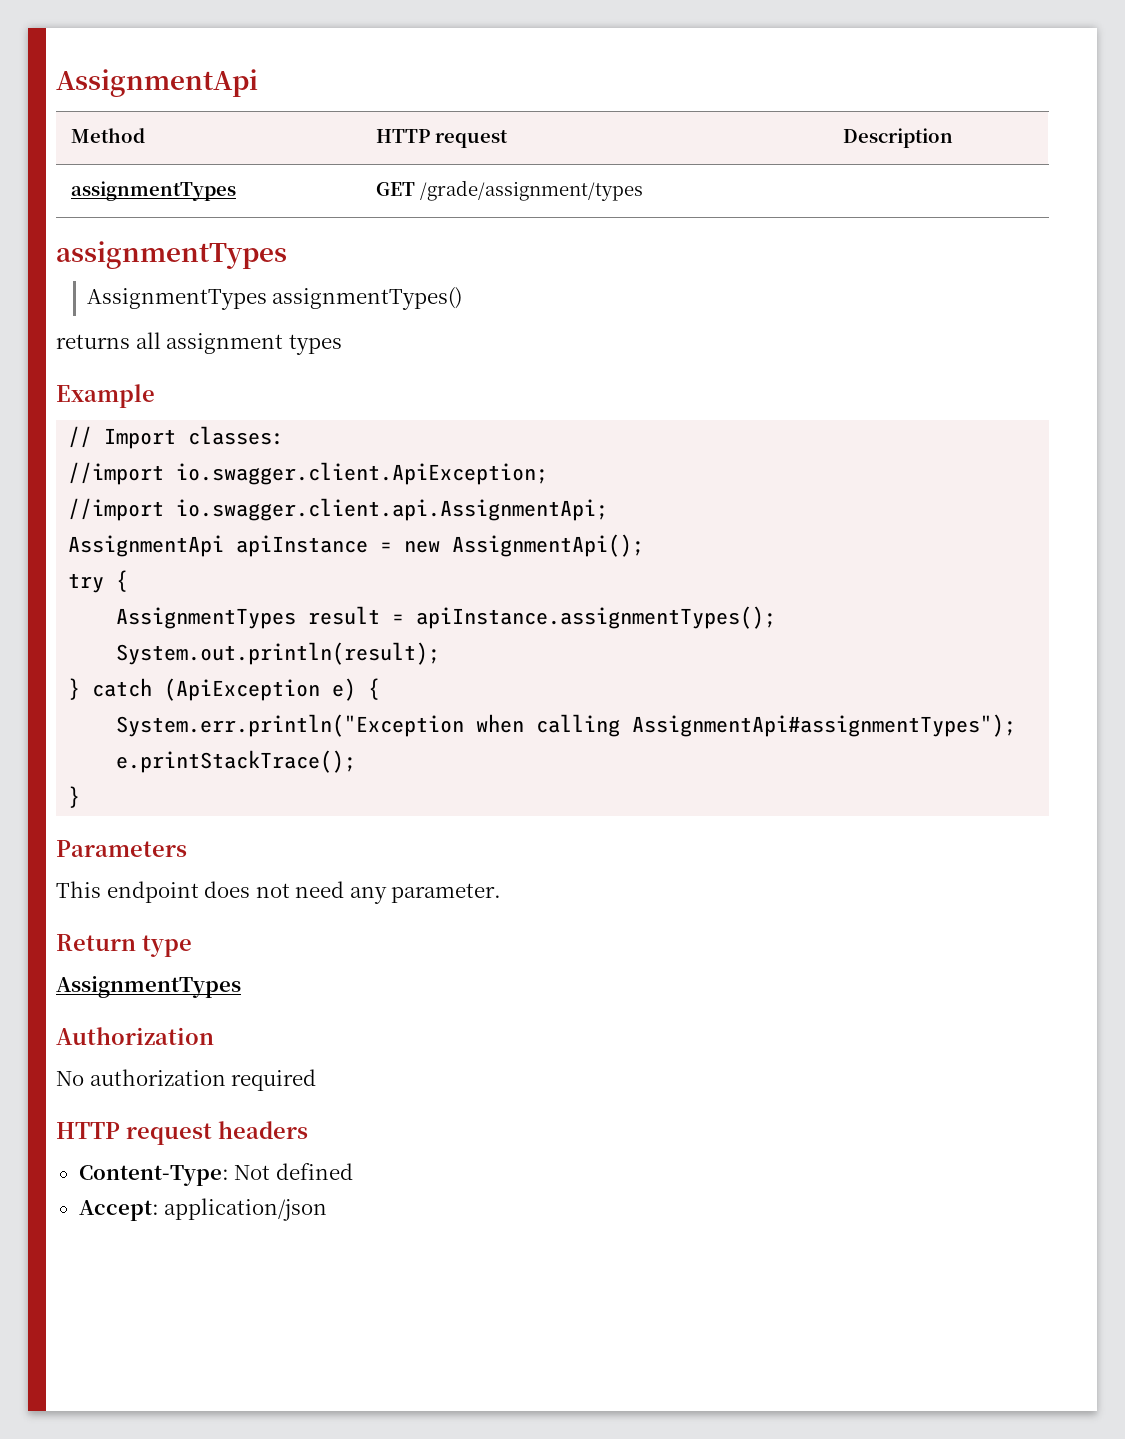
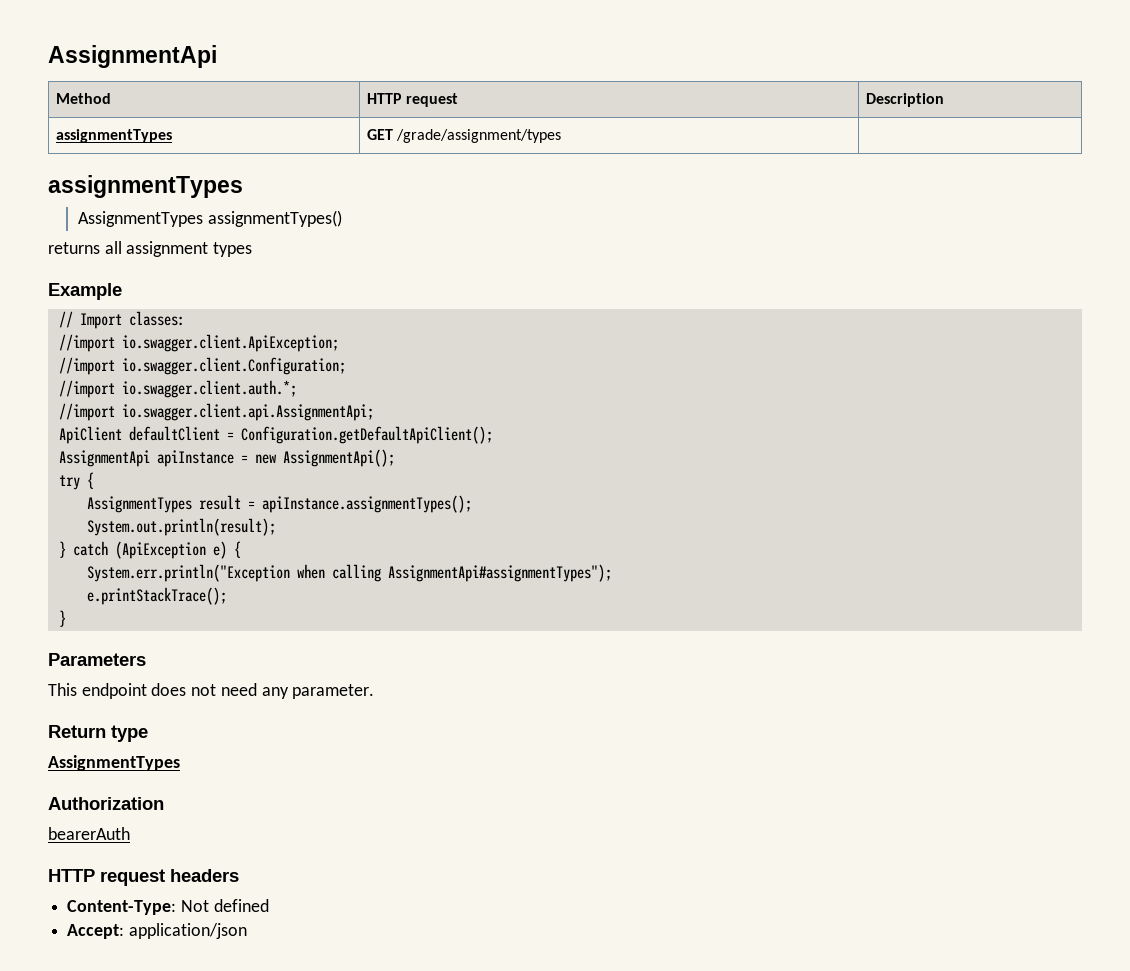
[176,498,609,521] io.swagger.client.api.AssignmentApi; -> [121,357,346,375] [58,380,297,398] [58,403,374,421] [58,426,493,444] io.swagger.client.Configuration; // //import io.swagger.client.auth.*; // //import io.swagger.client.api.AssignmentApi; // ApiClient defaultClient = Configuration.getDefaultApiClient();
[56,1069,317,1091] No authorization required -> [48,827,130,840] bearerAuth

